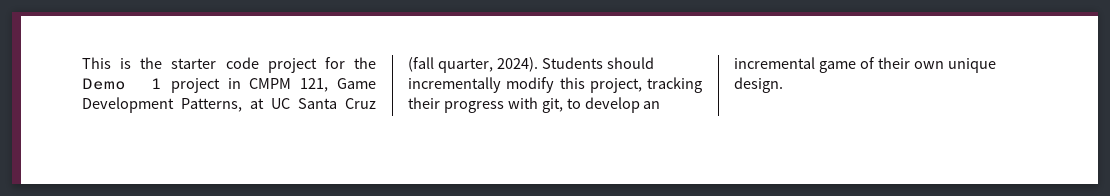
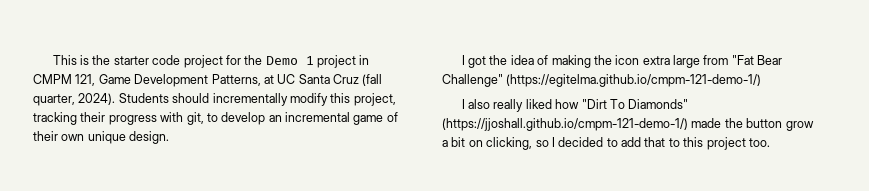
(783, 85) none -> [461,55,783,68] [442,74,762,87] [461,99,689,112] [442,118,814,131] [442,137,770,150] // I got the idea of making the icon extra large from "Fat Bear Challenge" (https://egitelma.github.io/cmpm-121-demo-1/) // I also really liked how "Dirt To Diamonds" (https://jjoshall.github.io/cmpm-121-demo-1/) made the button grow a bit on clicking, so I decided to add that to this project too.

